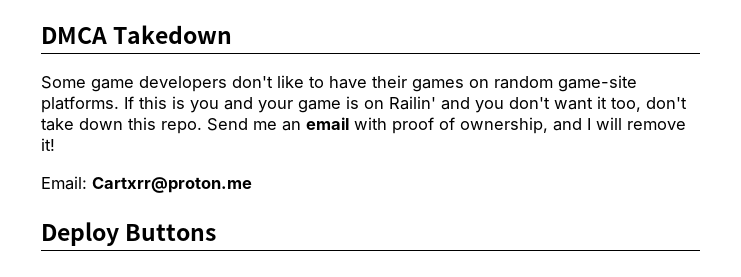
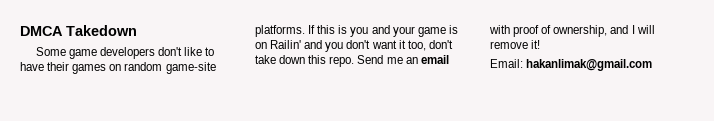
[92,177,252,193] [41,222,217,246] Cartxrr@proton.me // Deploy Buttons -> [526,59,653,71] hakanlimak@gmail.com

